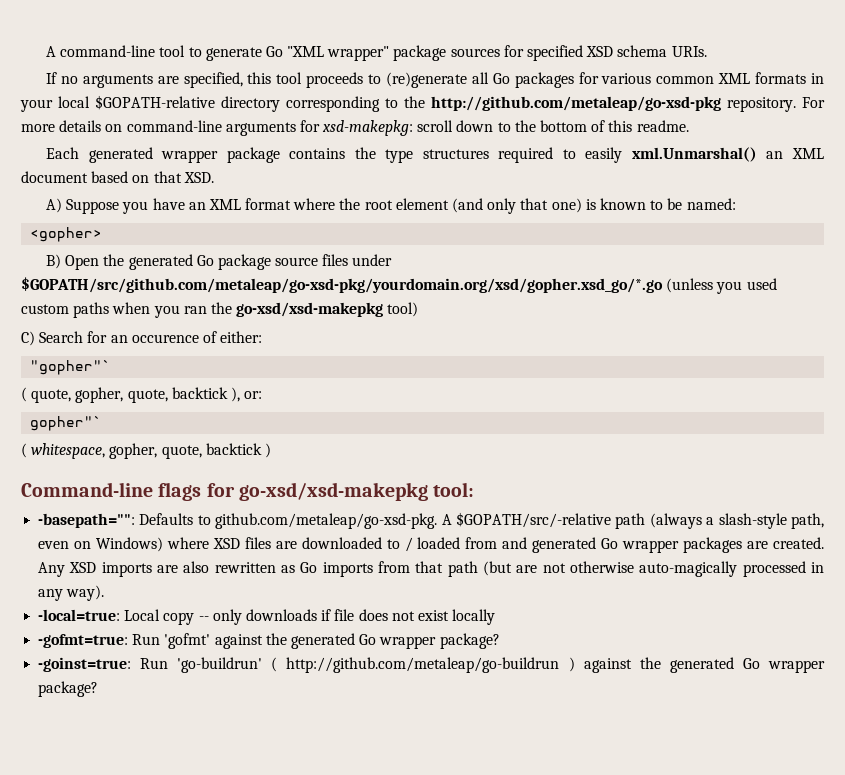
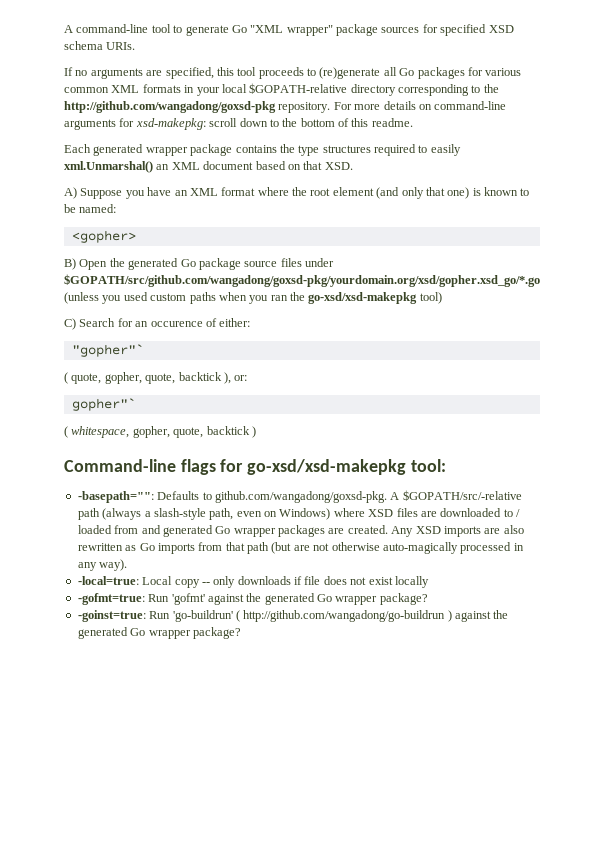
[431,96,721,111] http://github.com/metaleap/go-xsd-pkg -> [64,101,276,113] http://github.com/wangadong/goxsd-pkg
[21,277,663,293] $GOPATH/src/github.com/metaleap/go-xsd-pkg/yourdomain.org/xsd/gopher.xsd_go/*.go -> [64,274,540,287] $GOPATH/src/github.com/wangadong/goxsd-pkg/yourdomain.org/xsd/gopher.xsd_go/*.go
[215,513,438,529] github.com/metaleap/go-xsd-pkg. -> [214,491,387,503] github.com/wangadong/goxsd-pkg.
[286,657,560,673] http://github.com/metaleap/go-buildrun -> [243,610,446,622] http://github.com/wangadong/go-buildrun

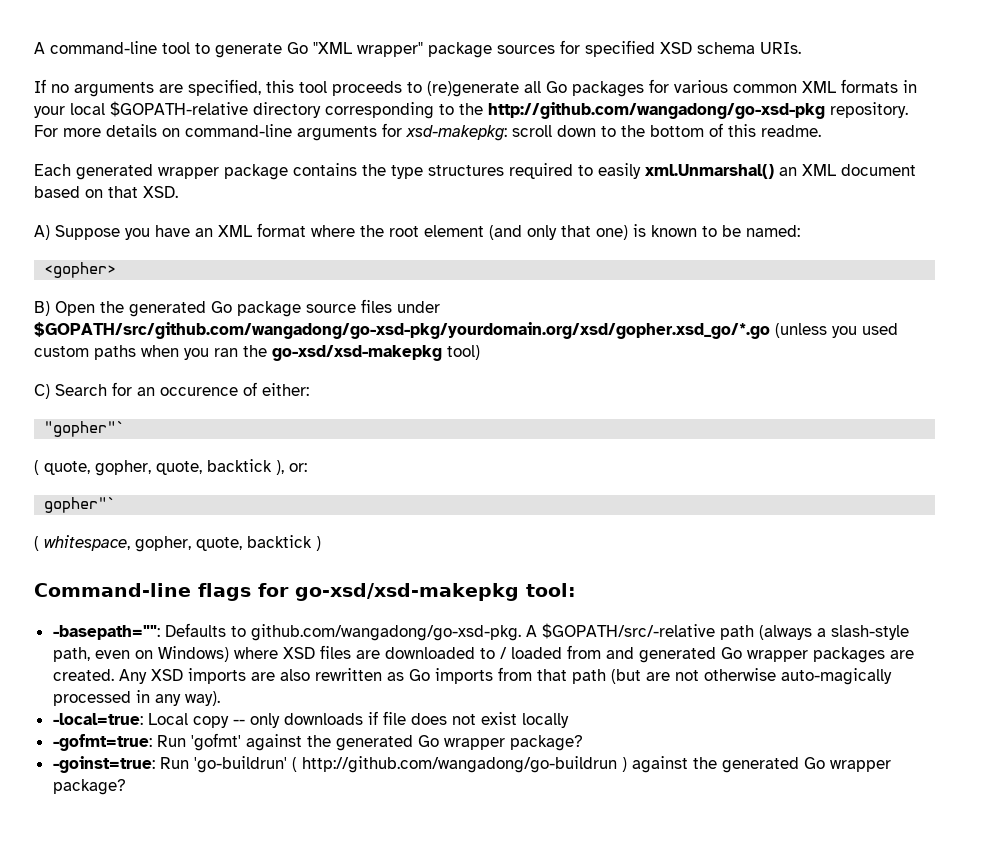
[64,101,276,113] http://github.com/wangadong/goxsd-pkg -> [488,102,825,119] http://github.com/wangadong/go-xsd-pkg
[64,274,540,287] $GOPATH/src/github.com/wangadong/goxsd-pkg/yourdomain.org/xsd/gopher.xsd_go/*.go -> [34,322,770,339] $GOPATH/src/github.com/wangadong/go-xsd-pkg/yourdomain.org/xsd/gopher.xsd_go/*.go
[214,491,387,503] github.com/wangadong/goxsd-pkg. -> [250,624,521,641] github.com/wangadong/go-xsd-pkg.

